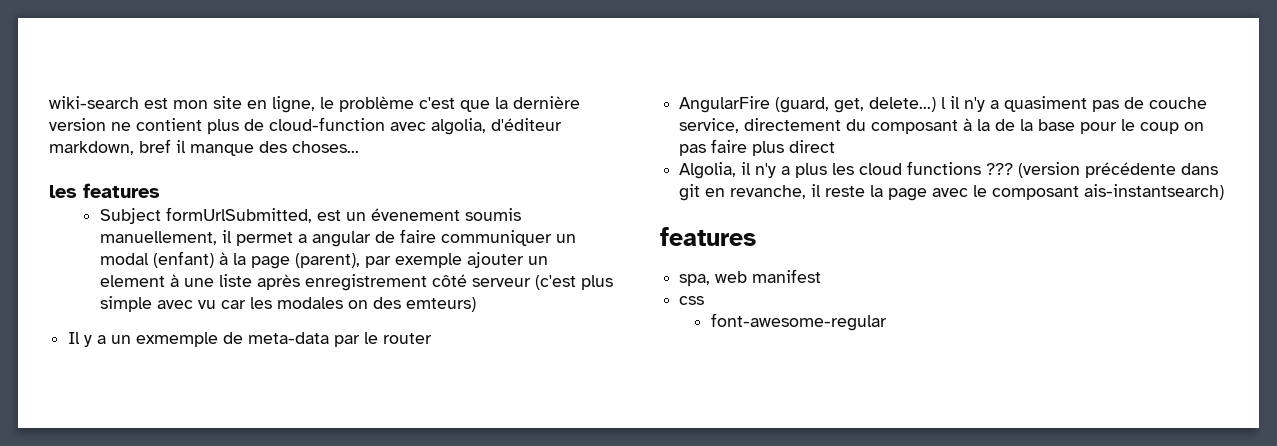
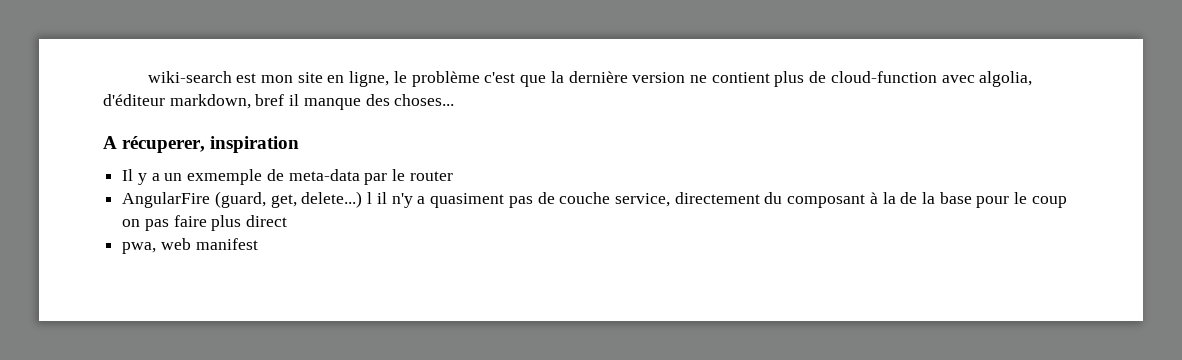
[49,183,160,198] [100,207,522,224] [100,229,577,247] [100,251,549,269] [100,274,614,291] [100,296,477,312] les features // Subject formUrlSubmitted, est un évenement soumis manuellement, il permet a angular de faire communiquer un modal (enfant) à la page (parent), par exemple ajouter un element à une liste après enregistrement côté serveur (c'est plus simple avec vu car les modales on des emteurs) -> [103,136,300,153] A récuperer, inspiration
[679,161,1219,179] [679,184,1225,201] [660,227,756,246] [679,274,711,286] Algolia, il n'y a plus les cloud functions ??? (version précédente dans git en revanche, il reste la page avec le composant ais-instantsearch) // features // spa, -> [122,242,157,254] pwa,
[679,296,705,305] [711,313,888,331] // css // font-awesome-regular -> (258, 244) none

